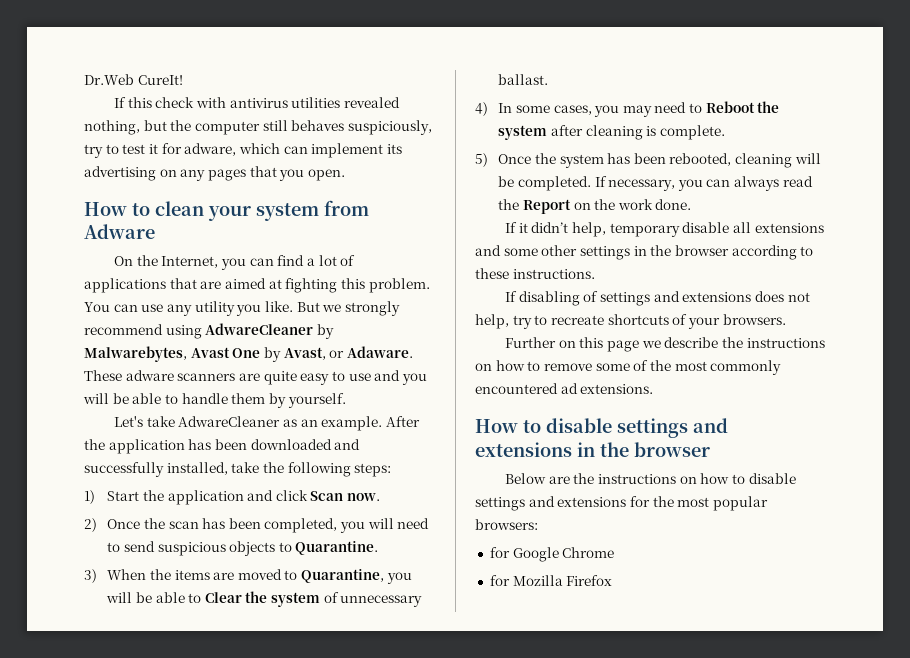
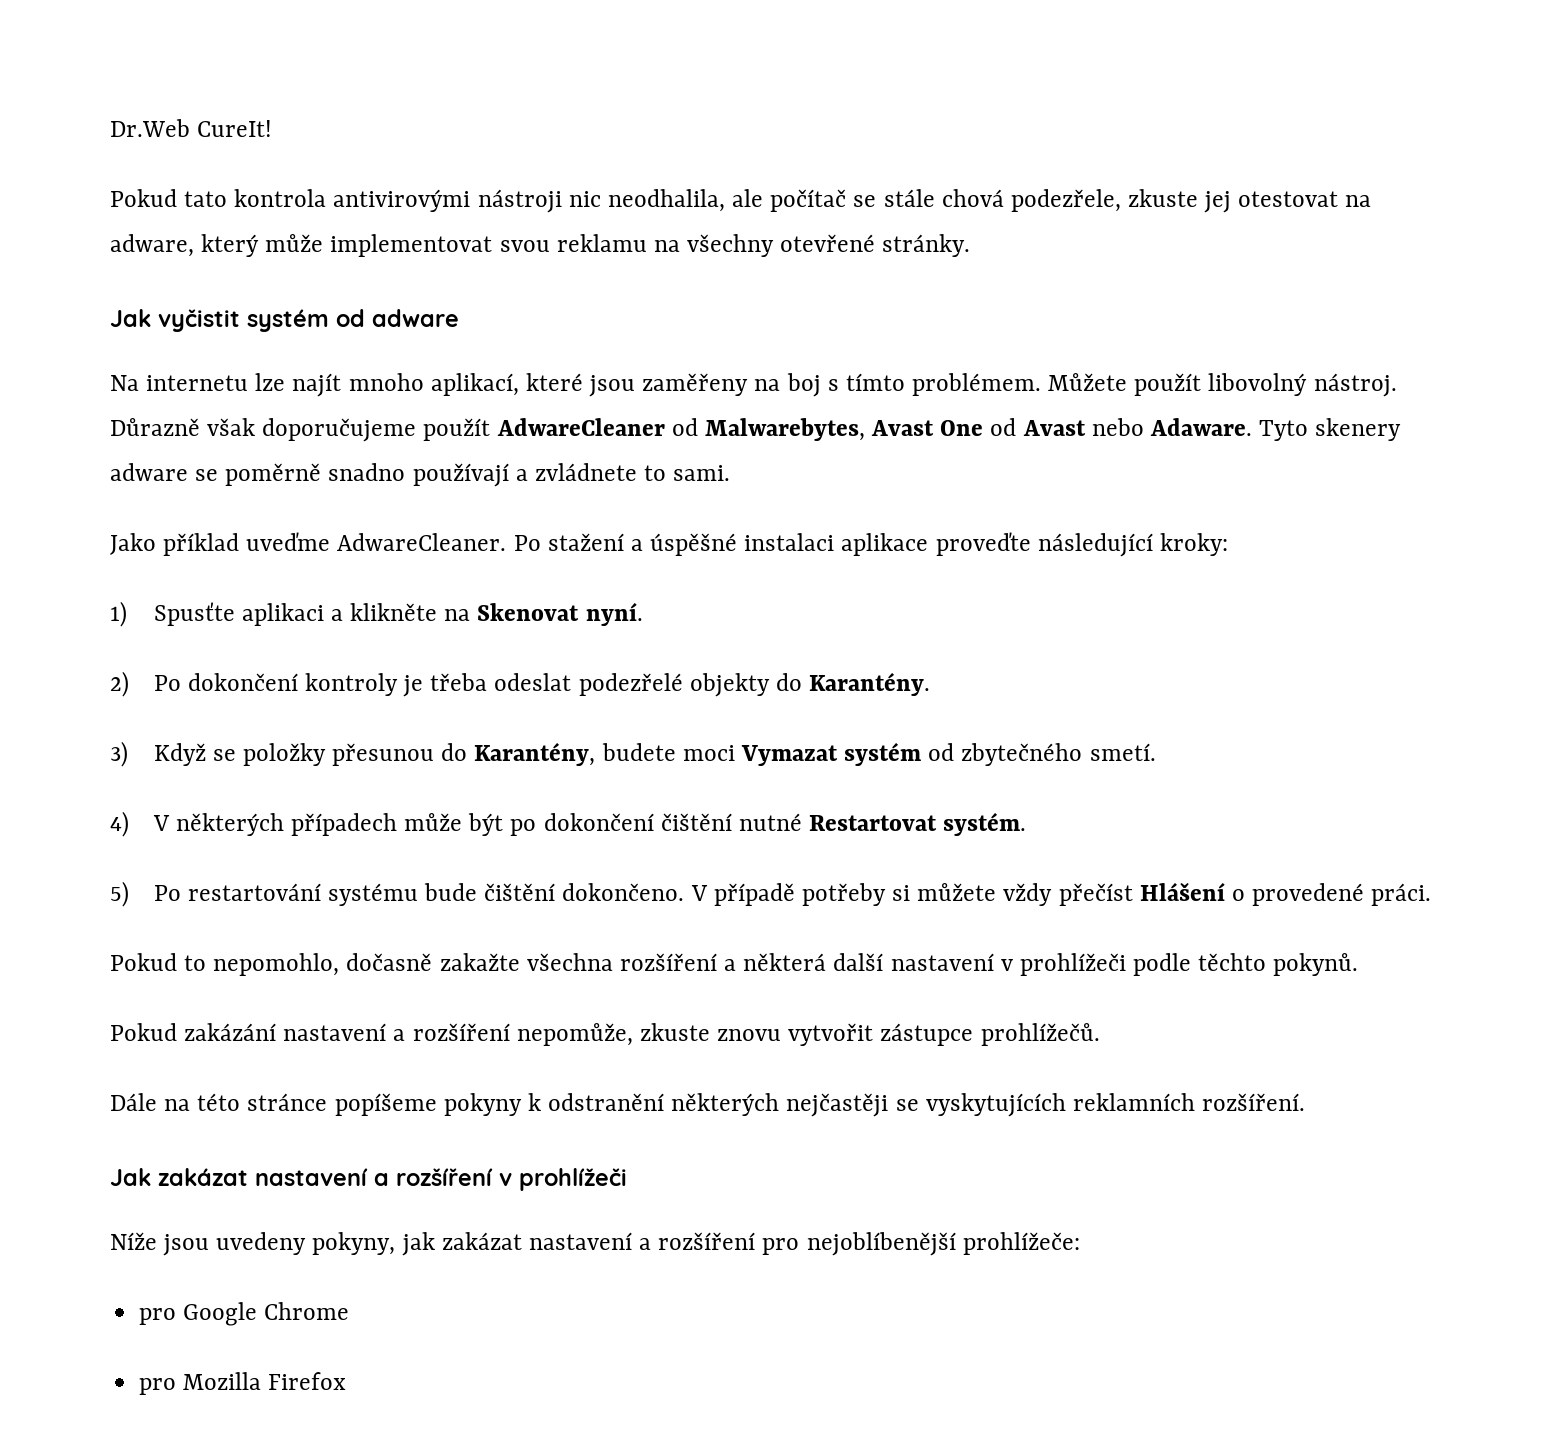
[114,97,400,108] [84,120,432,135] [84,143,402,158] [84,166,345,181] [84,200,369,221] [84,224,155,239] [114,255,356,270] [84,278,430,293] [84,301,400,316] [84,323,334,339] [84,346,413,362] [84,370,427,385] [83,393,346,408] [114,416,420,431] [84,439,361,454] [84,462,392,477] [84,490,381,505] [84,518,430,533] [107,541,379,556] [84,569,412,584] [106,591,423,607] [498,74,549,85] [475,101,780,117] [498,125,725,140] [475,153,821,168] [498,176,813,191] [498,199,692,214] [505,222,824,237] [475,245,814,260] [475,268,595,279] [505,291,810,306] [475,314,786,329] [505,337,825,352] [475,360,782,375] [475,383,654,394] [475,418,728,438] [475,442,710,457] [505,473,796,484] [475,496,768,511] [475,519,538,530] [489,547,510,558] If this check with antivirus utilities revealed nothing, but the computer still behaves suspiciously, try to test it for adware, which can implement its advertising on any pages that you open. // How to clean your system from Adware // On the Internet, you can find a lot of applications that are aimed at fighting this problem. You can use any utility you like. But we strongly recommend using AdwareCleaner by Malwarebytes, Avast One by Avast, or Adaware. These adware scanners are quite easy to use and you will be able to handle them by yourself. // Let's take AdwareCleaner as an example. After the application has been downloaded and successfully installed, take the following steps: // 1) Start the application and click Scan now. // 2) Once the scan has been completed, you will need to send suspicious objects to Quarantine. // 3) When the items are moved to Quarantine, you will be able to Clear the system of unnecessary ballast. // 4) In some cases, you may need to Reboot the system after cleaning is complete. // 5) Once the system has been rebooted, cleaning will be completed. If necessary, you can always read the Report on the work done. // If it didn’t help, temporary disable all extensions and some other settings in the browser according to these instructions. // If disabling of settings and extensions does not help, try to recreate shortcuts of your browsers. // Further on this page we describe the instructions on how to remove some of the most commonly encountered ad extensions. // How to disable settings and extensions in the browser // Below are the instructions on how to disable settings and extensions for the most popular browsers: // for -> [110,189,1372,213] [110,234,971,257] [110,309,459,332] [110,373,1397,397] [110,418,1402,442] [110,463,731,487] [110,532,1228,557] [110,601,643,627] [110,671,931,697] [110,741,1156,767] [110,811,1027,837] [110,881,1432,907] [110,953,1359,976] [110,1023,1100,1046] [110,1093,1306,1117] [110,1168,627,1191] [110,1232,1080,1256] [139,1308,177,1325] Pokud tato kontrola antivirovými nástroji nic neodhalila, ale počítač se stále chová podezřele, zkuste jej otestovat na adware, který může implementovat svou reklamu na všechny otevřené stránky. // Jak vyčistit systém od adware // Na internetu lze najít mnoho aplikací, které jsou zaměřeny na boj s tímto problémem. Můžete použít libovolný nástroj. Důrazně však doporučujeme použít AdwareCleaner od Malwarebytes, Avast One od Avast nebo Adaware. Tyto skenery adware se poměrně snadno používají a zvládnete to sami. // Jako příklad uveďme AdwareCleaner. Po stažení a úspěšné instalaci aplikace proveďte následující kroky: // 1) Spusťte aplikaci a klikněte na Skenovat nyní. // 2) Po dokončení kontroly je třeba odeslat podezřelé objekty do Karantény. // 3) Když se položky přesunou do Karantény, budete moci Vymazat systém od zbytečného smetí. // 4) V některých případech může být po dokončení čištění nutné Restartovat systém. // 5) Po restartování systému bude čištění dokončeno. V případě potřeby si můžete vždy přečíst Hlášení o provedené práci. // Pokud to nepomohlo, dočasně zakažte všechna rozšíření a některá další nastavení v prohlížeči podle těchto pokynů. // Pokud zakázání nastavení a rozšíření nepomůže, zkuste znovu vytvořit zástupce prohlížečů. // Dále na této stránce popíšeme pokyny k odstranění některých nejčastěji se vyskytujících reklamních rozšíření. // Jak zakázat nastavení a rozšíření v prohlížeči // Níže jsou uvedeny pokyny, jak zakázat nastavení a rozšíření pro nejoblíbenější prohlížeče: // pro
[489,575,510,586] for -> [139,1378,177,1395] pro

